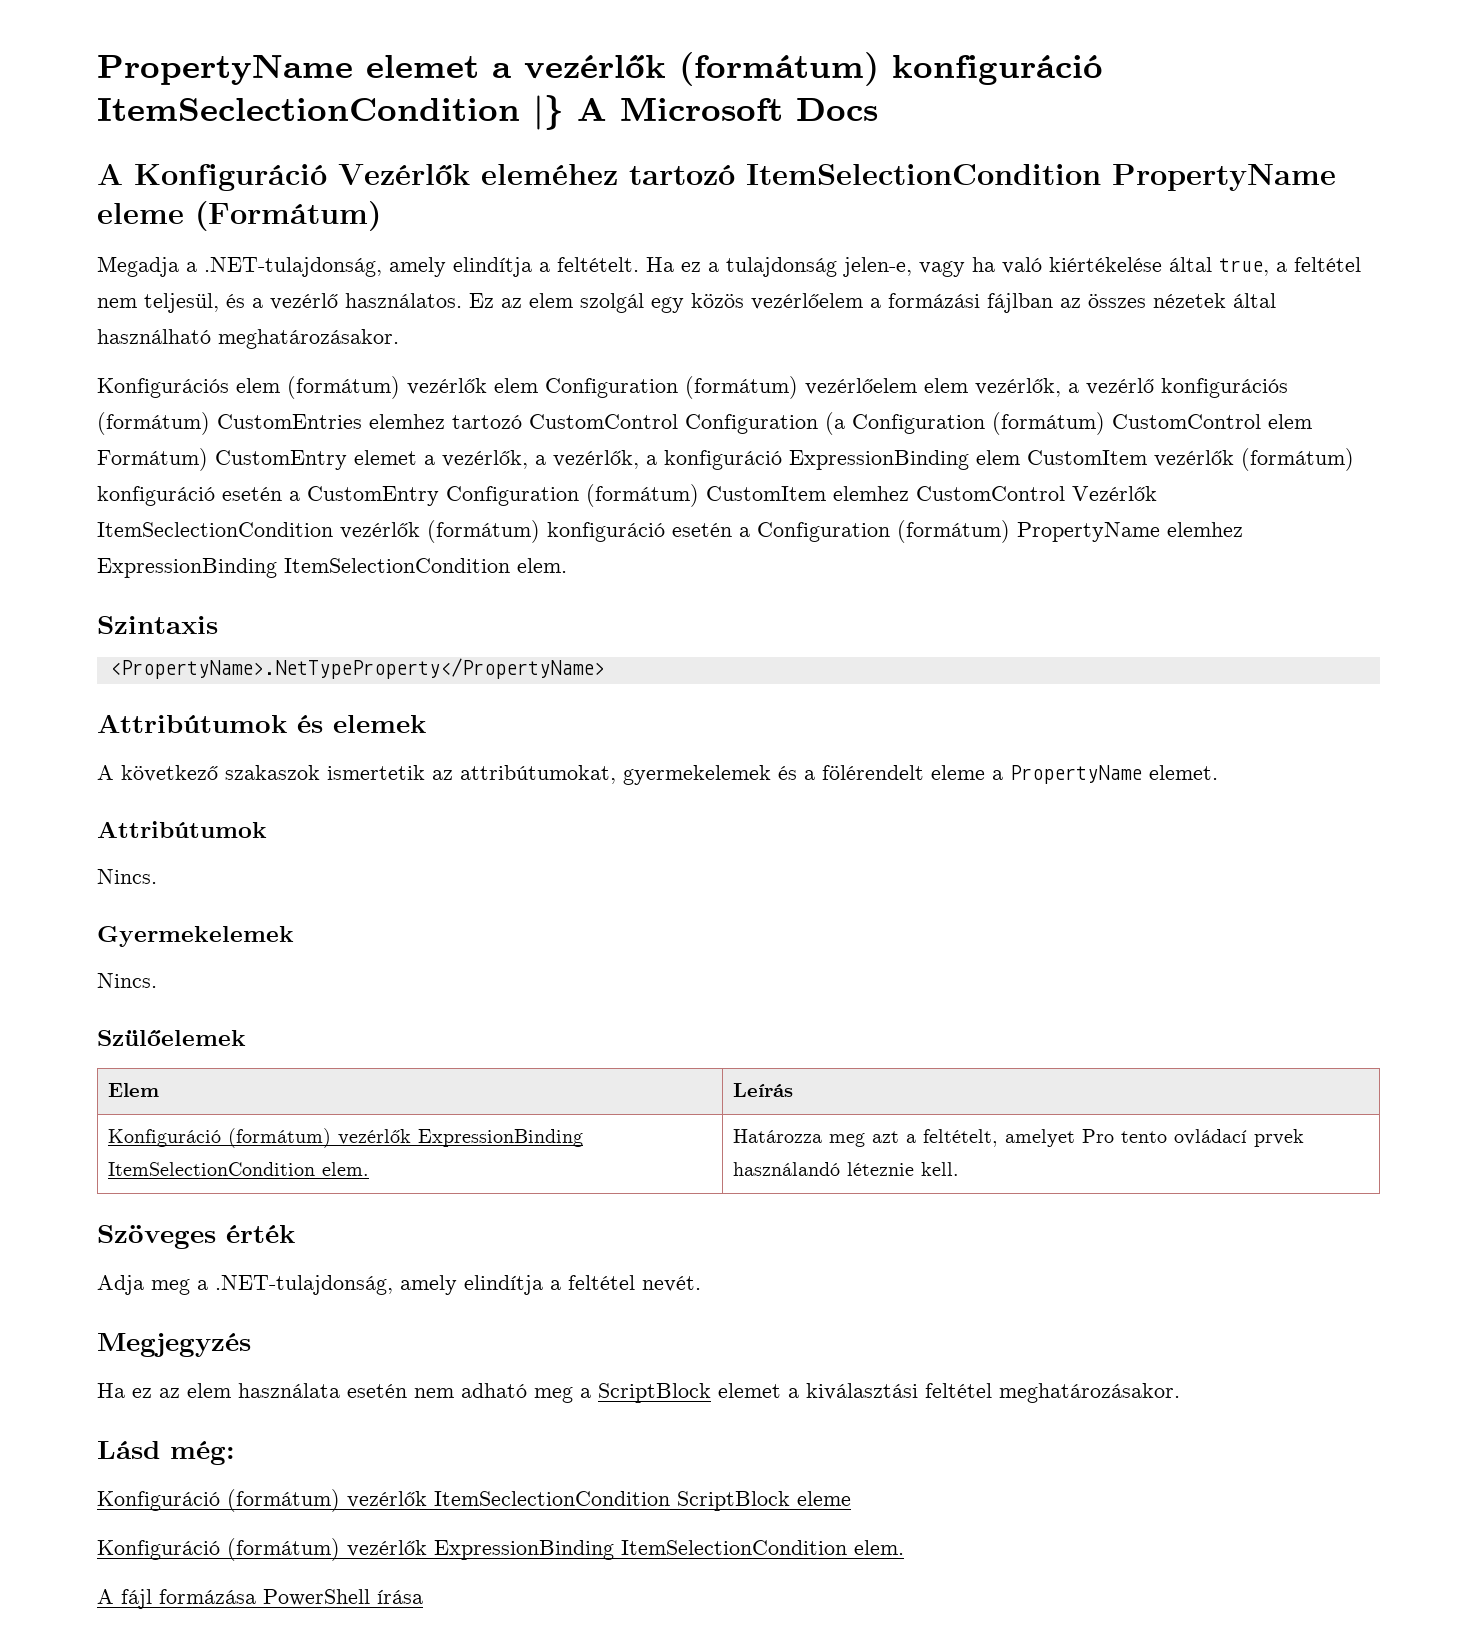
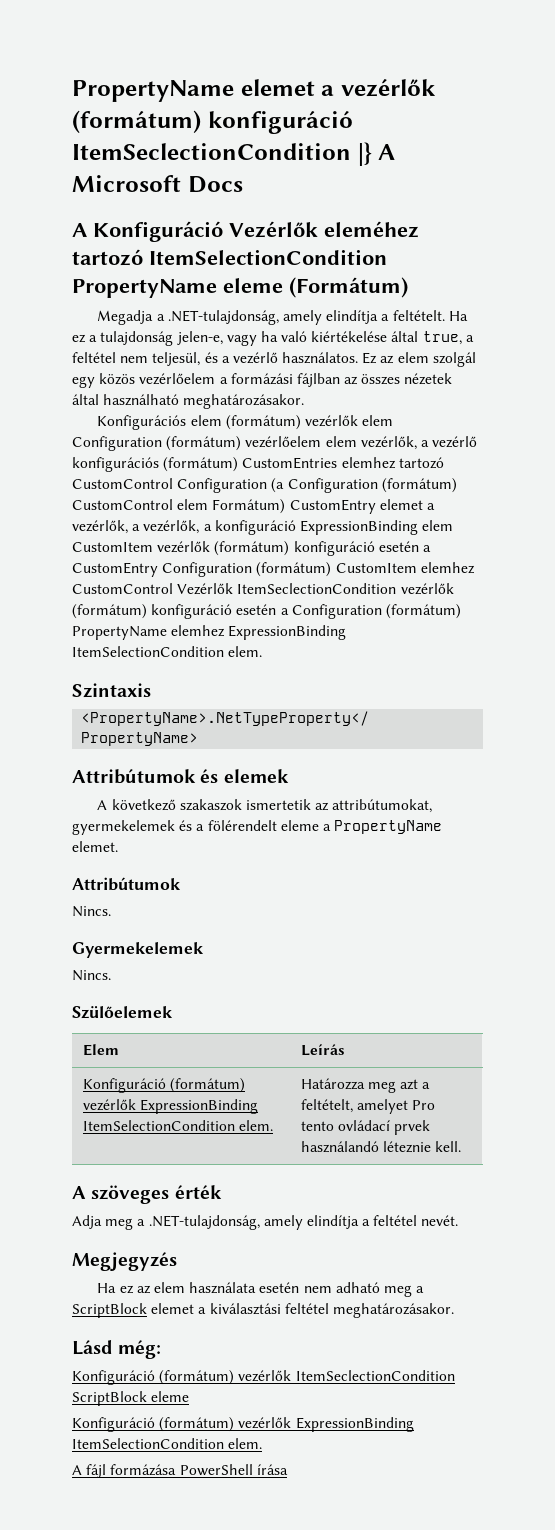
[97,1225,216,1249] Szöveges -> [72,1185,170,1204] A szöveges

